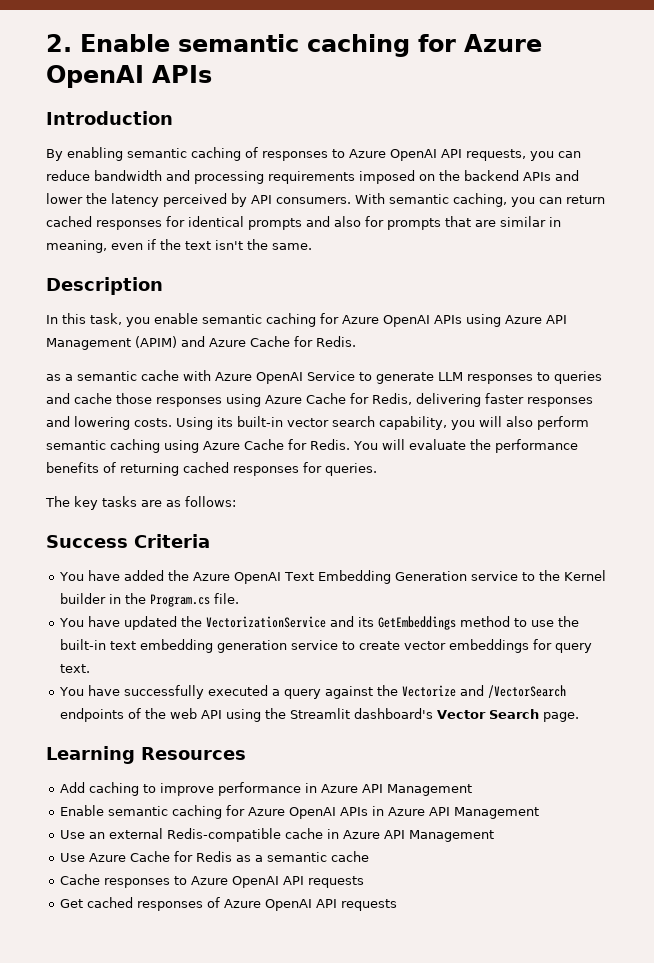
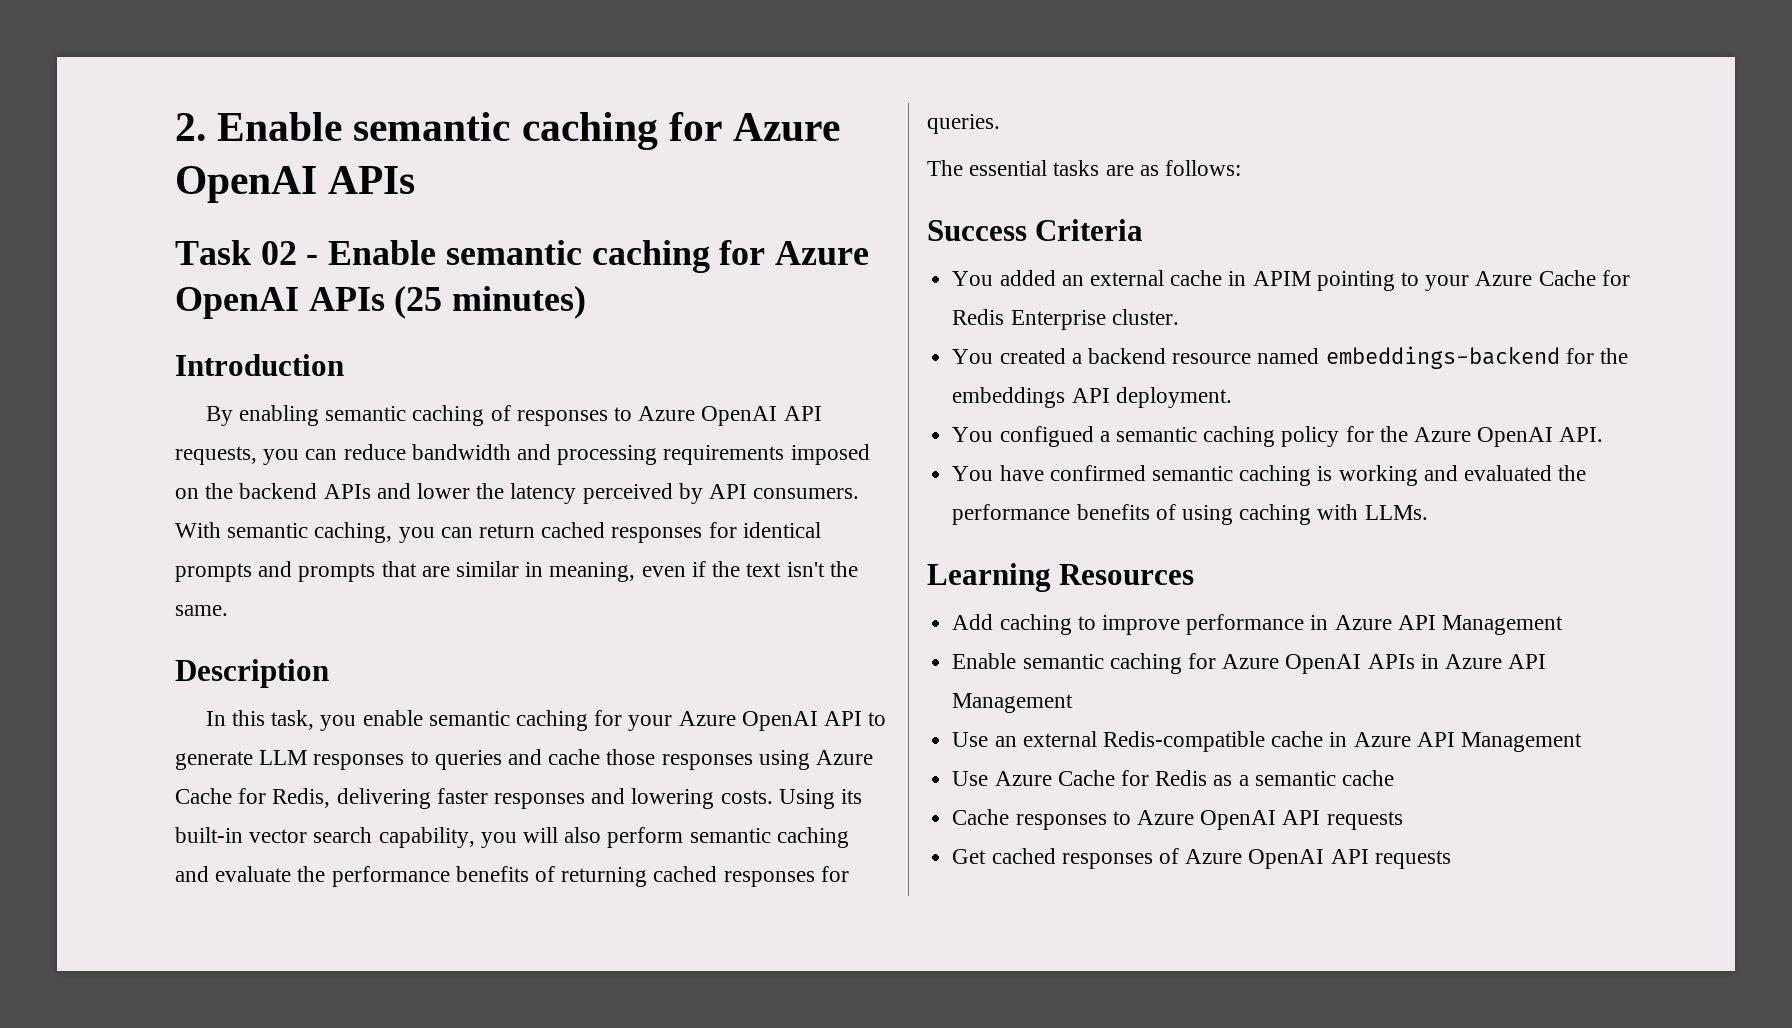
(212, 74) none -> [175,240,870,273] [175,286,587,319] // Task 02 - Enable semantic caching for Azure OpenAI APIs (25 minutes)
[334,216,384,227] also for -> (293, 569) none
[342,314,567,327] [46,336,356,350] [46,370,355,384] Azure OpenAI APIs using Azure API Management (APIM) and Azure Cache for Redis. // as a semantic cache with Azure OpenAI Service -> [628,711,863,731] your Azure OpenAI API
[164,439,405,453] using Azure Cache for Redis. You will -> [175,866,209,882] and
[74,496,98,510] key -> [969,160,1048,176] essential
[88,570,607,584] [60,593,240,607] [59,616,580,630] [60,639,593,653] [60,664,91,673] [59,685,567,699] [60,708,580,722] have added the Azure OpenAI Text Embedding Generation service to the Kernel builder in the Program.cs file. // You have updated the VectorizationService and its GetEmbeddings method to use the built-in text embedding generation service to create vector embeddings for query text. // You have successfully executed a query against the Vectorize and /VectorSearch endpoints of the web API using the Streamlit dashboard's Vector Search page. -> [999,270,1630,291] [952,309,1179,330] [952,346,1628,369] [952,387,1232,408] [952,426,1604,447] [952,465,1587,486] [952,504,1428,525] added an external cache in APIM pointing to your Azure Cache for Redis Enterprise cluster. // You created a backend resource named embeddings-backend for the embeddings API deployment. // You configued a semantic caching policy for the Azure OpenAI API. // You have confirmed semantic caching is working and evaluated the performance benefits of using caching with LLMs.

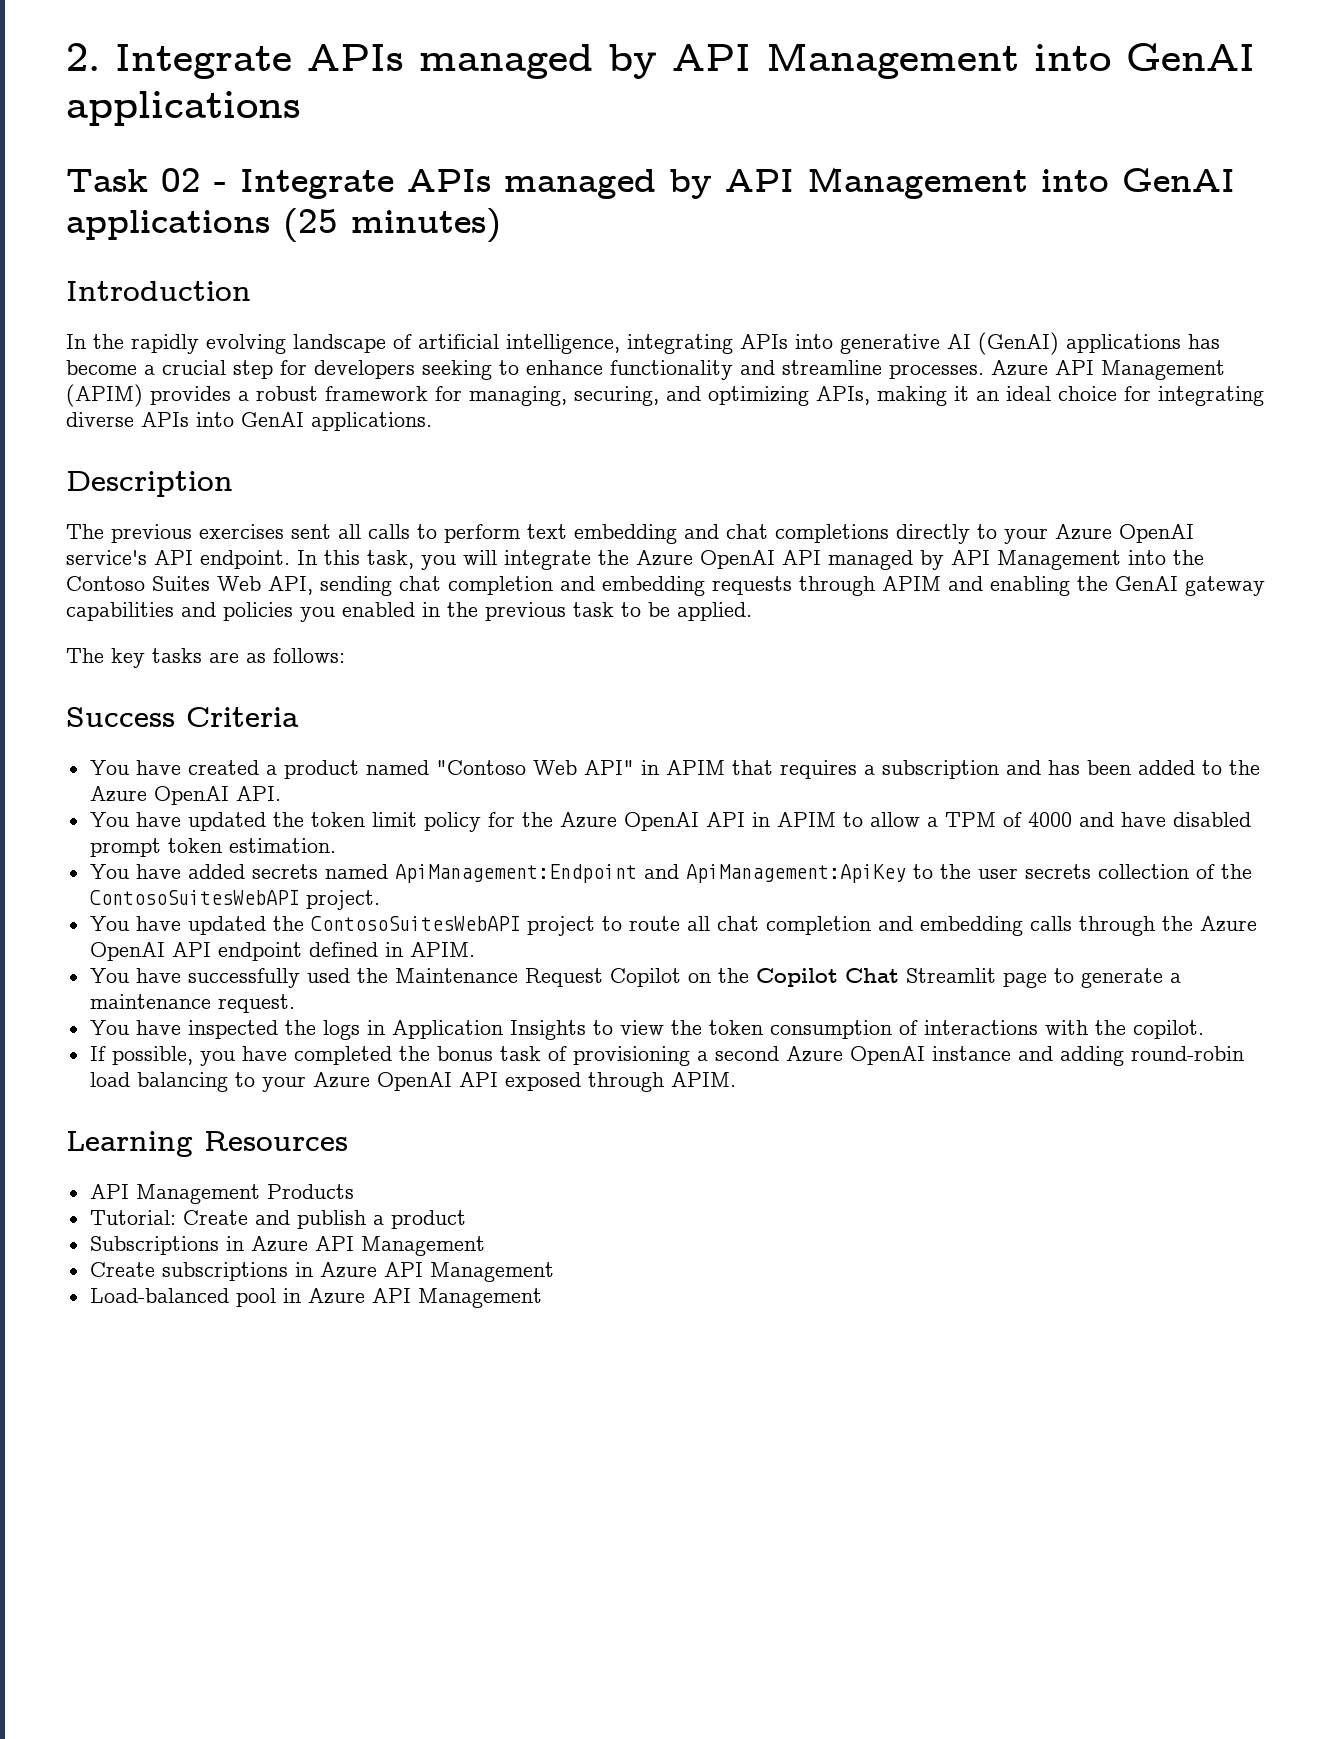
[217,112,841,150] [175,166,416,203] [175,240,870,273] [175,286,587,319] [175,354,344,376] [205,405,822,426] [175,444,870,465] [175,483,860,504] [175,522,821,543] [175,561,858,582] [175,605,228,616] [175,659,329,688] [205,710,887,731] [175,749,874,770] [175,788,863,809] [175,827,849,848] [175,866,849,887] [927,114,1000,134] [927,160,1048,176] Enable semantic caching for Azure OpenAI APIs // Task 02 - Enable semantic caching for Azure OpenAI APIs (25 minutes) // Introduction // By enabling semantic caching of responses to Azure OpenAI API requests, you can reduce bandwidth and processing requirements imposed on the backend APIs and lower the latency perceived by API consumers. With semantic caching, you can return cached responses for identical prompts and prompts that are similar in meaning, even if the text isn't the same. // Description // In this task, you enable semantic caching for your Azure OpenAI API to generate LLM responses to queries and cache those responses using Azure Cache for Redis, delivering faster responses and lowering costs. Using its built-in vector search capability, you will also perform semantic caching and evaluate the performance benefits of returning cached responses for queries. // The essential -> [115,43,1255,79] [66,91,301,126] [66,167,1235,199] [66,208,501,243] [66,281,251,301] [66,332,1220,355] [66,360,1225,380] [66,384,1264,407] [66,412,432,431] [66,471,233,497] [66,524,1194,544] [66,550,1204,570] [66,576,1265,596] [66,602,752,622] [66,648,145,668] Integrate APIs managed by API Management into GenAI applications // Task 02 - Integrate APIs managed by API Management into GenAI applications (25 minutes) // Introduction // In the rapidly evolving landscape of artificial intelligence, integrating APIs into generative AI (GenAI) applications has become a crucial step for developers seeking to enhance functionality and streamline processes. Azure API Management (APIM) provides a robust framework for managing, securing, and optimizing APIs, making it an ideal choice for integrating diverse APIs into GenAI applications. // Description // The previous exercises sent all calls to perform text embedding and chat completions directly to your Azure OpenAI service's API endpoint. In this task, you will integrate the Azure OpenAI API managed by API Management into the Contoso Suites Web API, sending chat completion and embedding requests through APIM and enabling the GenAI gateway capabilities and policies you enabled in the previous task to be applied. // The key
[999,270,1630,291] [952,309,1179,330] [952,346,1628,369] [952,387,1232,408] [952,426,1374,447] added an external cache in APIM pointing to your Azure Cache for Redis Enterprise cluster. // You created a backend resource named embeddings-backend for the embeddings API deployment. // You configued a semantic caching policy for -> [135,760,1222,779] have created a product named "Contoso Web API" in APIM that requires a subscription and has been added to
[1049,465,1587,486] [952,504,1428,525] [927,563,1195,592] [952,614,1563,635] [952,653,1547,674] [952,693,1074,713] [952,731,1582,752] [952,770,1394,786] [952,809,1403,830] [952,848,1451,869] confirmed semantic caching is working and evaluated the performance benefits of using caching with LLMs. // Learning Resources // Add caching to improve performance in Azure API Management // Enable semantic caching for Azure OpenAI APIs in Azure API Management // Use an external Redis-compatible cache in Azure API Management // Use Azure Cache for Redis as a semantic cache // Cache responses to Azure OpenAI API requests // Get cached responses of Azure OpenAI API requests -> [187,812,1251,832] [89,838,336,857] [89,864,1252,883] [89,890,380,910] [89,916,1257,936] [89,942,475,961] [89,968,1181,988] [89,994,295,1013] [89,1020,1204,1040] [89,1046,1244,1066] [89,1072,736,1092] [66,1131,348,1157] [89,1184,354,1204] [89,1210,466,1229] [89,1236,485,1256] [89,1262,554,1282] [89,1288,542,1308] updated the token limit policy for the Azure OpenAI API in APIM to allow a TPM of 4000 and have disabled prompt token estimation. // You have added secrets named ApiManagement:Endpoint and ApiManagement:ApiKey to the user secrets collection of the ContosoSuitesWebAPI project. // You have updated the ContosoSuitesWebAPI project to route all chat completion and embedding calls through the Azure OpenAI API endpoint defined in APIM. // You have successfully used the Maintenance Request Copilot on the Copilot Chat Streamlit page to generate a maintenance request. // You have inspected the logs in Application Insights to view the token consumption of interactions with the copilot. // If possible, you have completed the bonus task of provisioning a second Azure OpenAI instance and adding round-robin load balancing to your Azure OpenAI API exposed through APIM. // Learning Resources // API Management Products // Tutorial: Create and publish a product // Subscriptions in Azure API Management // Create subscriptions in Azure API Management // Load-balanced pool in Azure API Management

